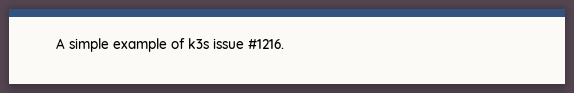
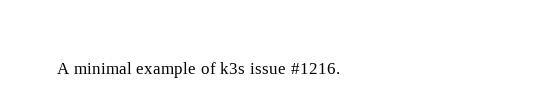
[69,38,109,52] simple -> [73,62,132,74] minimal

